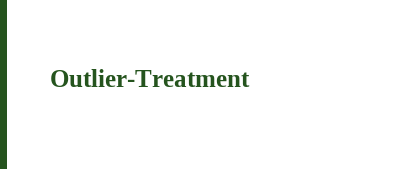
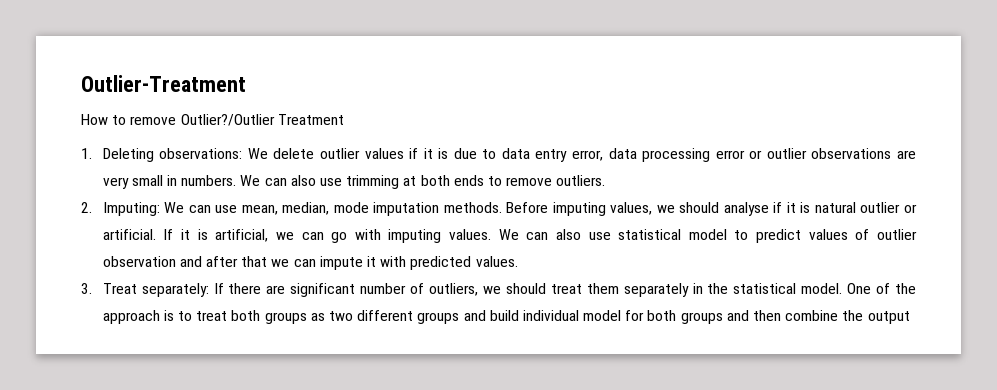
(250, 78) none -> [81,114,344,126] [81,148,916,162] [102,175,606,189] [81,202,918,216] [102,229,917,243] [102,256,518,270] [81,283,917,297] [102,310,910,324] // How to remove Outlier?/Outlier Treatment // 1. Deleting observations: We delete outlier values if it is due to data entry error, data processing error or outlier observations are very small in numbers. We can also use trimming at both ends to remove outliers. // 2. Imputing: We can use mean, median, mode imputation methods. Before imputing values, we should analyse if it is natural outlier or artificial. If it is artificial, we can go with imputing values. We can also use statistical model to predict values of outlier observation and after that we can impute it with predicted values. // 3. Treat separately: If there are significant number of outliers, we should treat them separately in the statistical model. One of the approach is to treat both groups as two different groups and build individual model for both groups and then combine the output

